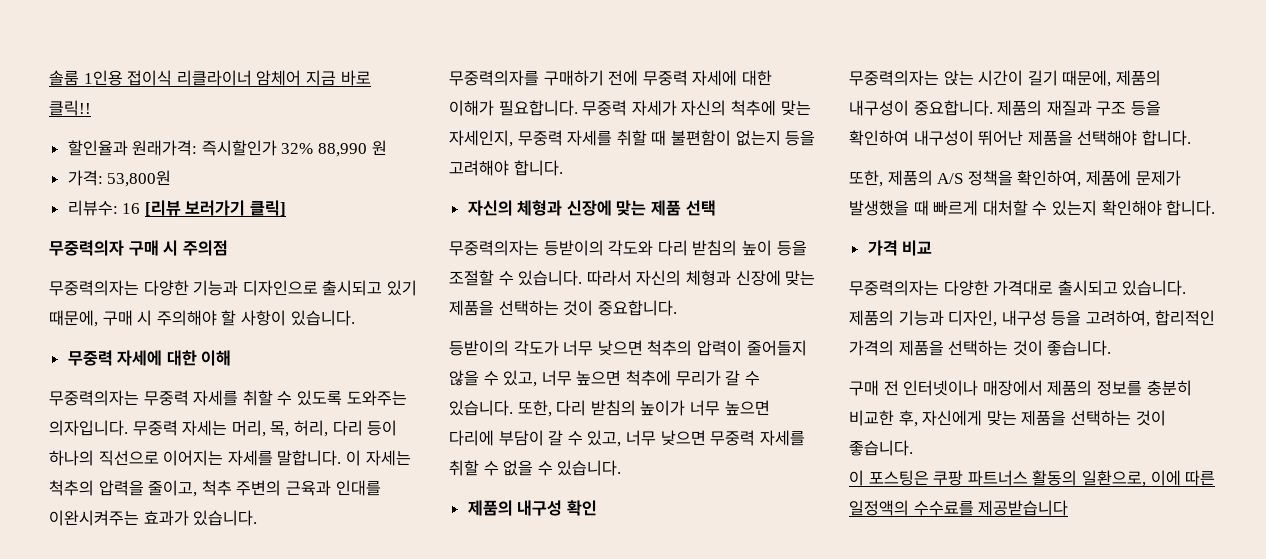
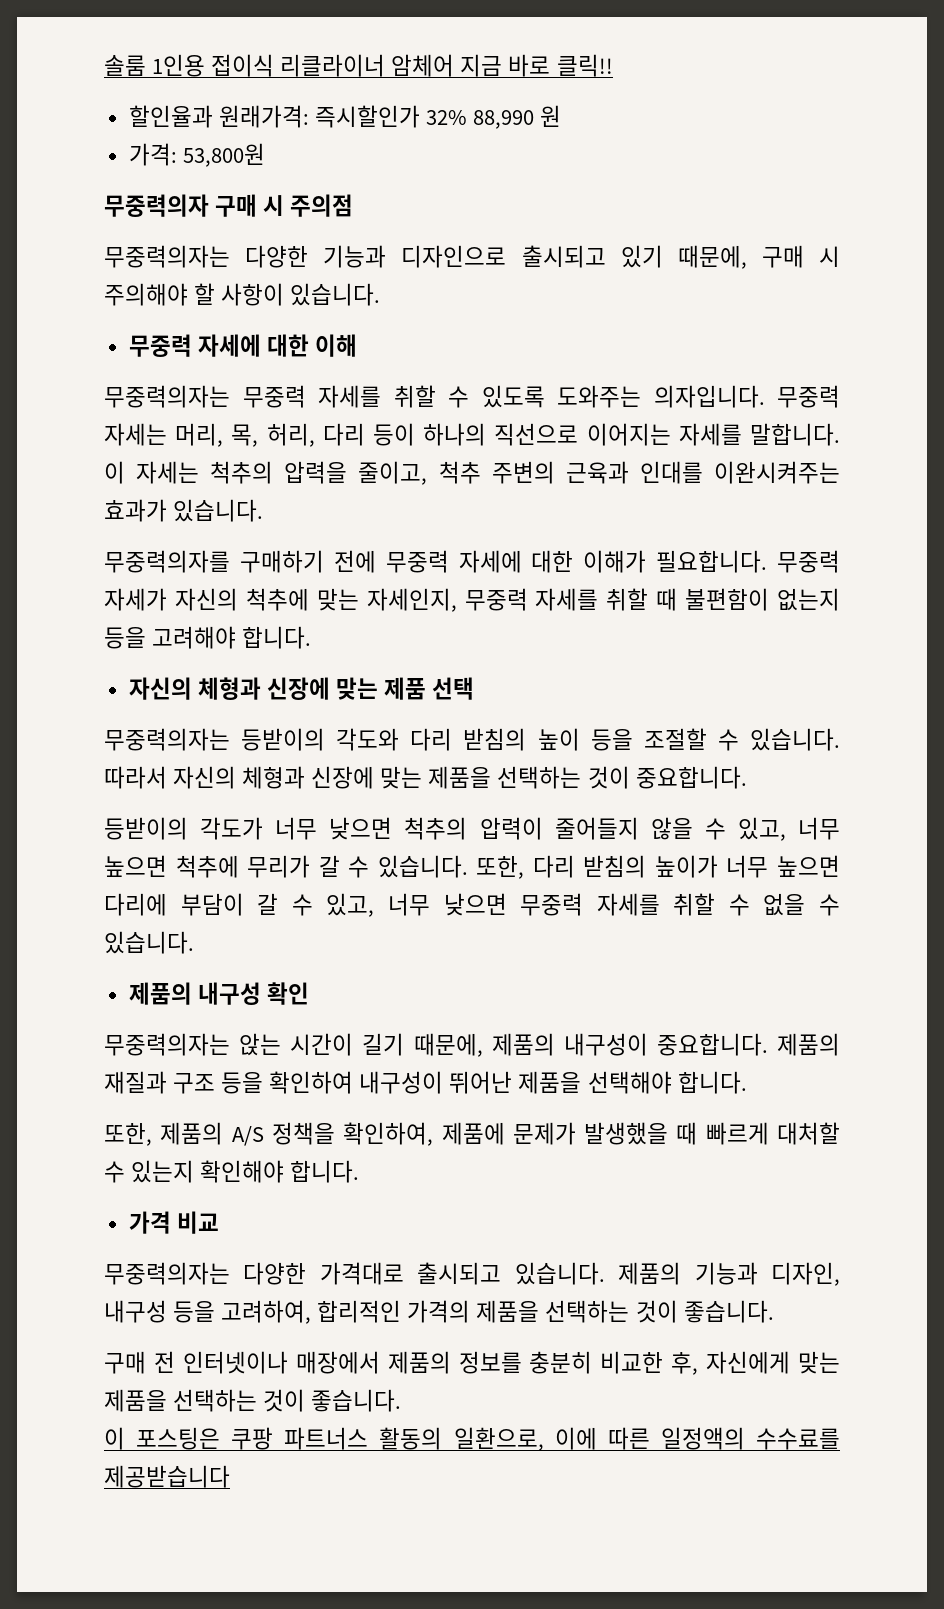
[67,200,287,216] // 리뷰수: 16 [리뷰 보러가기 클릭] -> (265, 155) none

